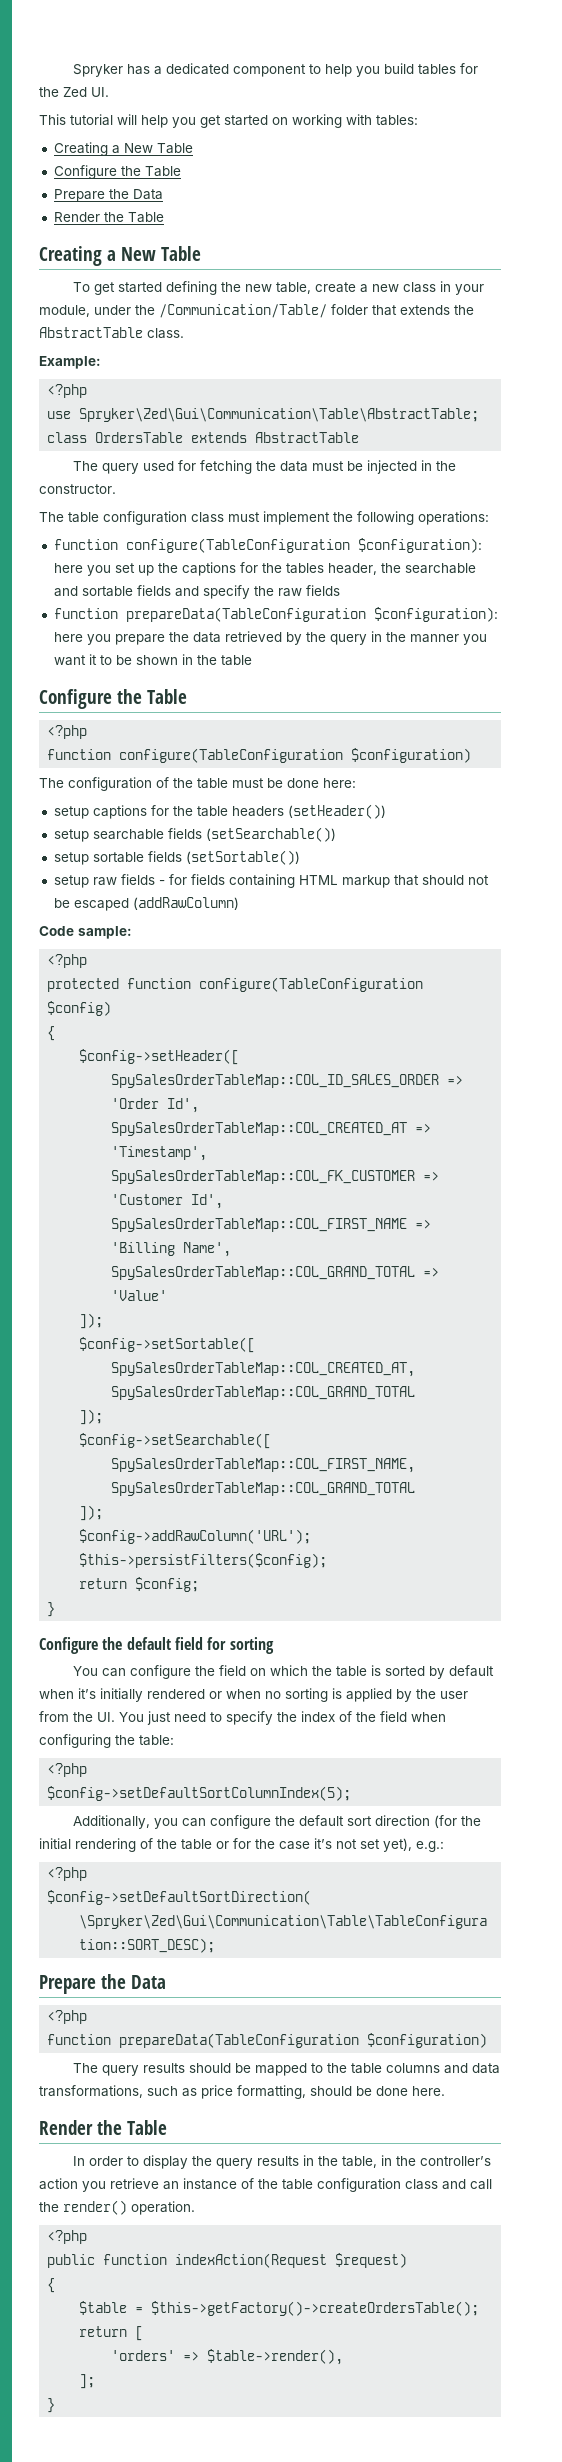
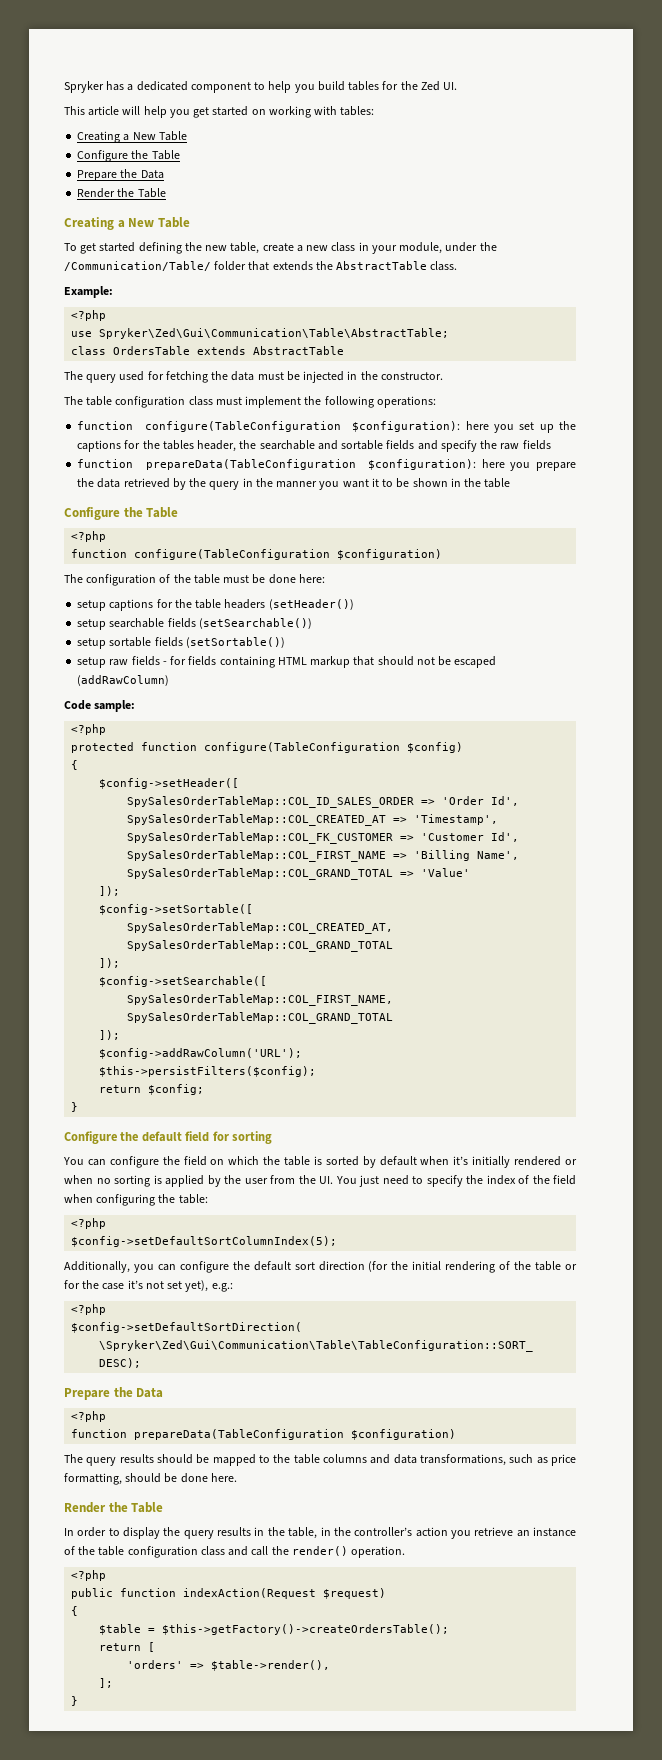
[70,114,113,126] tutorial -> [88,106,120,116] article

